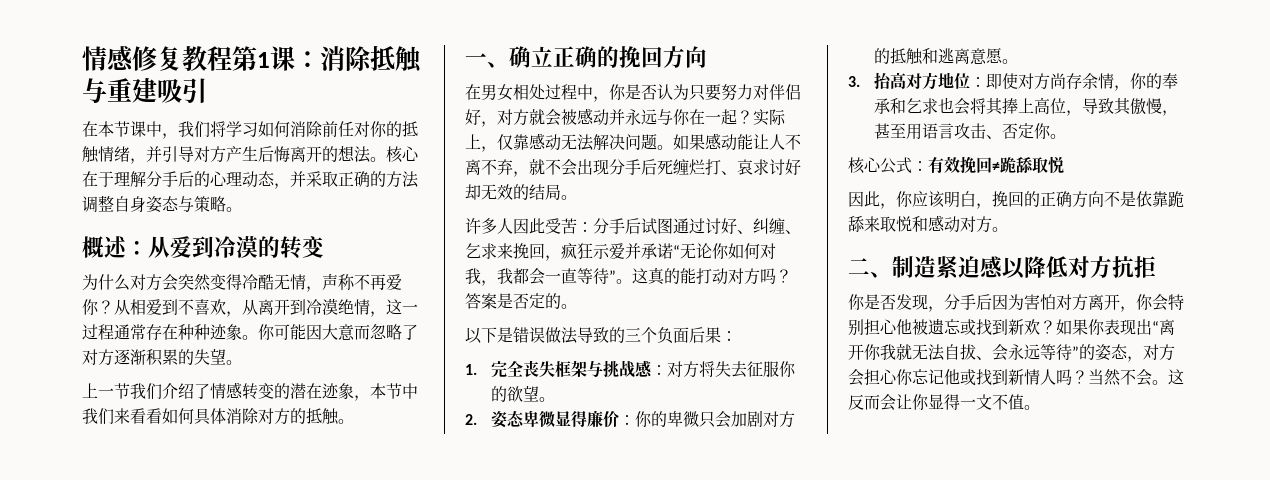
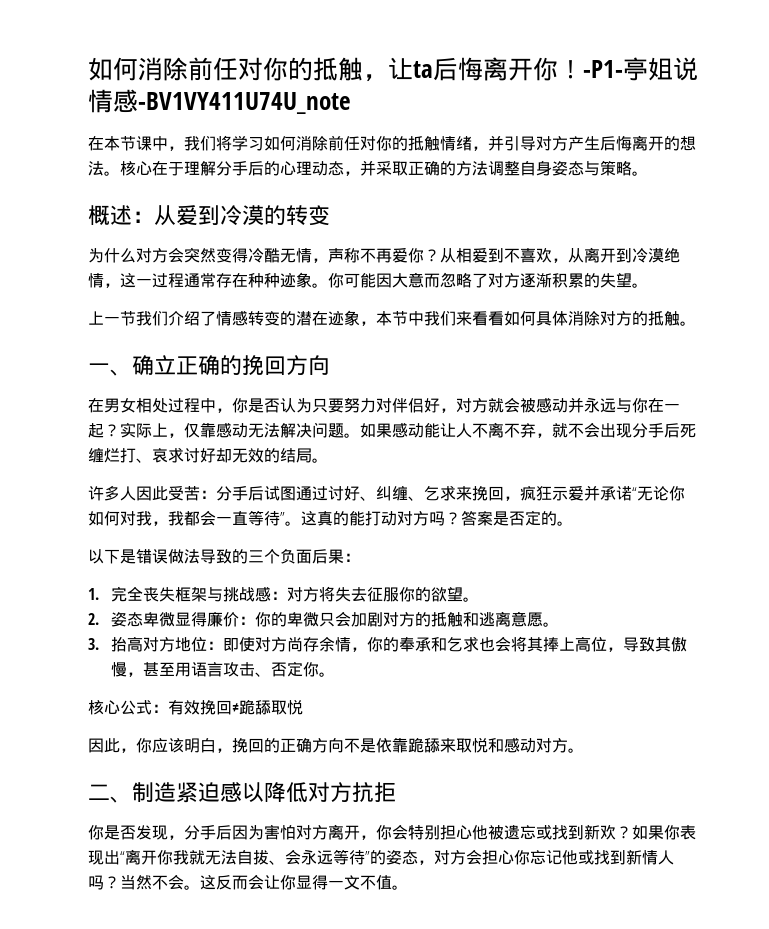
[82,46,422,73] [82,78,207,104] 情感修复教程第1课：消除抵触与重建吸引 -> [88,57,698,82] [88,89,351,114] 如何消除前任对你的抵触，让ta后悔离开你！-P1-亭姐说情感-BV1VY411U74U_note

